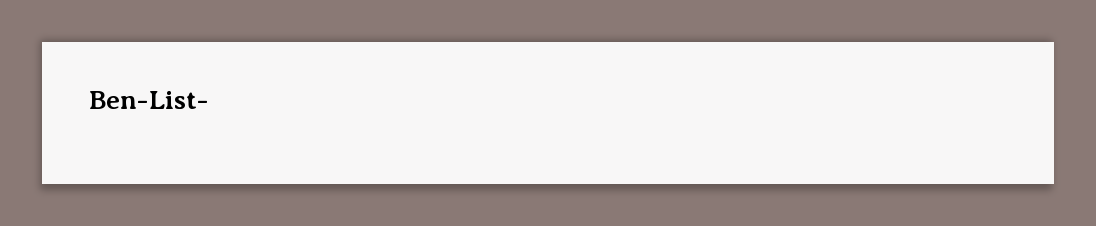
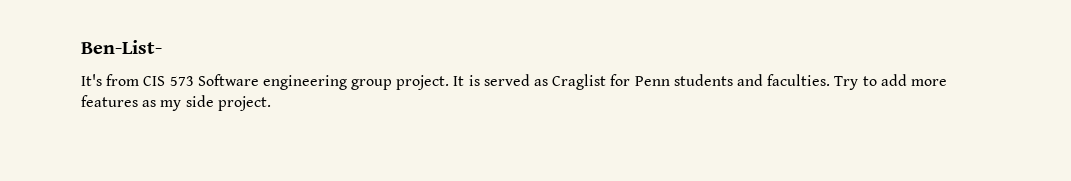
(209, 100) none -> [81,74,947,90] [81,95,271,111] // It's from CIS 573 Software engineering group project. It is served as Craglist for Penn students and faculties. Try to add more features as my side project.

